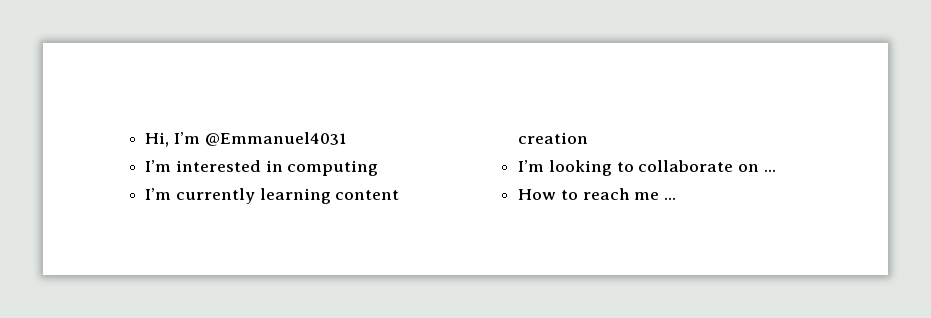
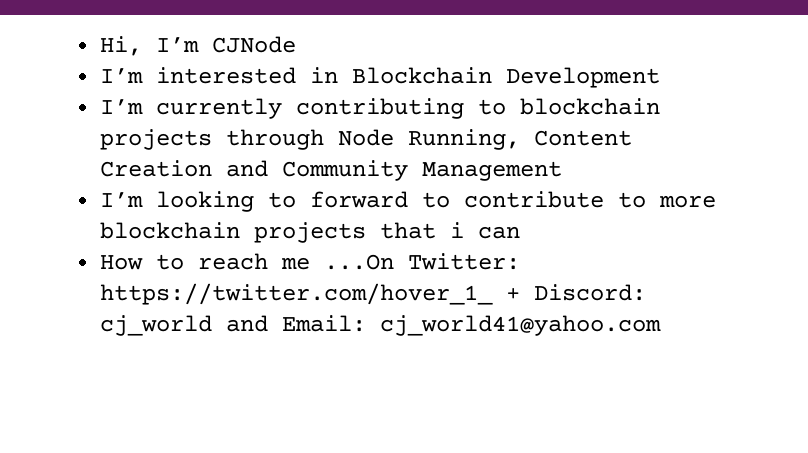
[204,132,346,146] @Emmanuel4031 -> [212,36,297,53] CJNode
[287,160,379,176] computing -> [352,67,661,88] Blockchain Development
[259,188,400,204] [518,132,589,144] [518,160,776,176] [518,188,677,200] learning content creation // I’m looking to collaborate on ... // How to reach me ... -> [296,98,661,119] [100,129,633,150] [100,160,563,181] [100,191,717,212] [100,222,521,243] [100,253,521,270] [100,283,647,305] [100,315,662,336] contributing to blockchain projects through Node Running, Content Creation and Community Management // I’m looking to forward to contribute to more blockchain projects that i can // How to reach me ...On Twitter: https://twitter.com/hover_1_ + Discord: cj_world and Email: cj_world41@yahoo.com

